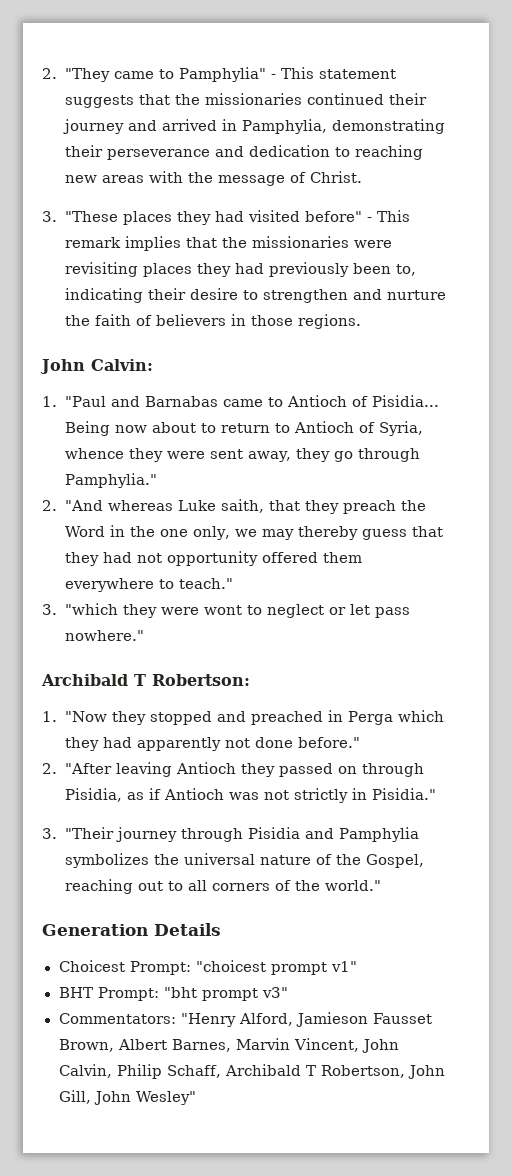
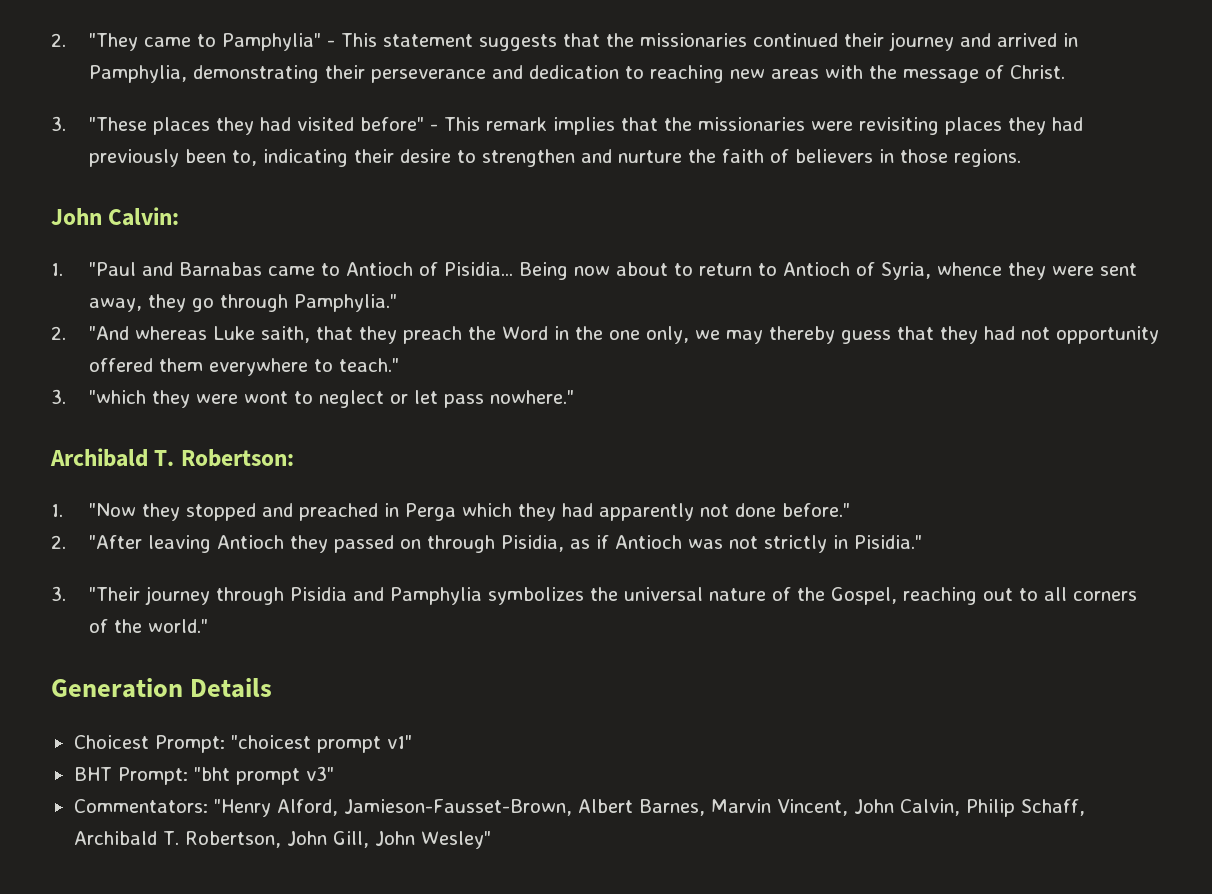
[134,674,146,686] T -> [154,450,175,466] T.
[295,1012,433,1027] [58,1039,114,1052] Jamieson Fausset Brown, -> [343,799,572,816] Jamieson-Fausset-Brown,
[305,1065,316,1076] T -> [162,831,179,845] T.

